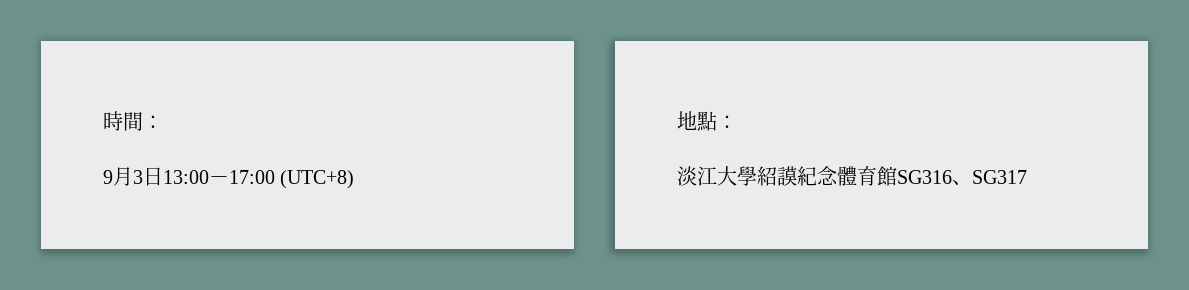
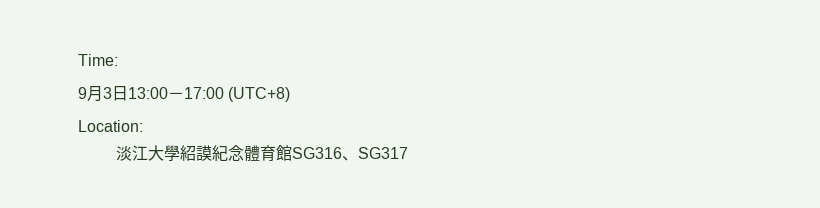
[103,111,163,131] 時間： -> [78,54,118,66] Time:
[677,111,737,131] 地點： -> [78,120,143,132] Location:

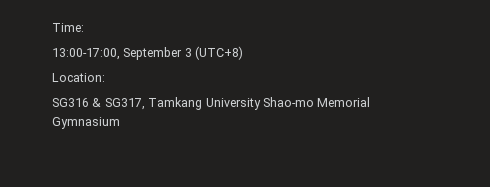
[78,86,291,102] [78,120,143,132] [116,145,409,162] 9月3日13:00－17:00 (UTC+8) // Location: // 淡江大學紹謨紀念體育館SG316、SG317 -> [52,46,244,60] [52,73,105,82] [52,97,371,110] [52,117,120,129] 13:00-17:00, September 3 (UTC+8) // Location: // SG316 & SG317, Tamkang University Shao-mo Memorial Gymnasium

